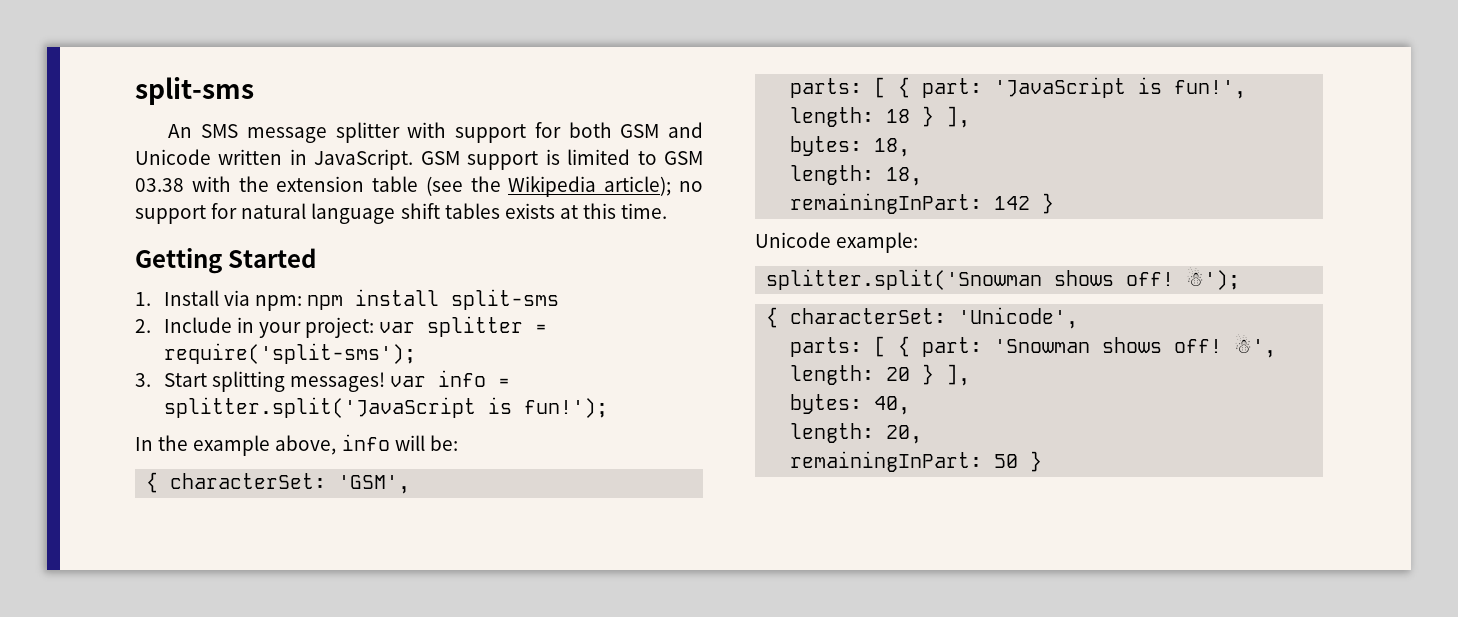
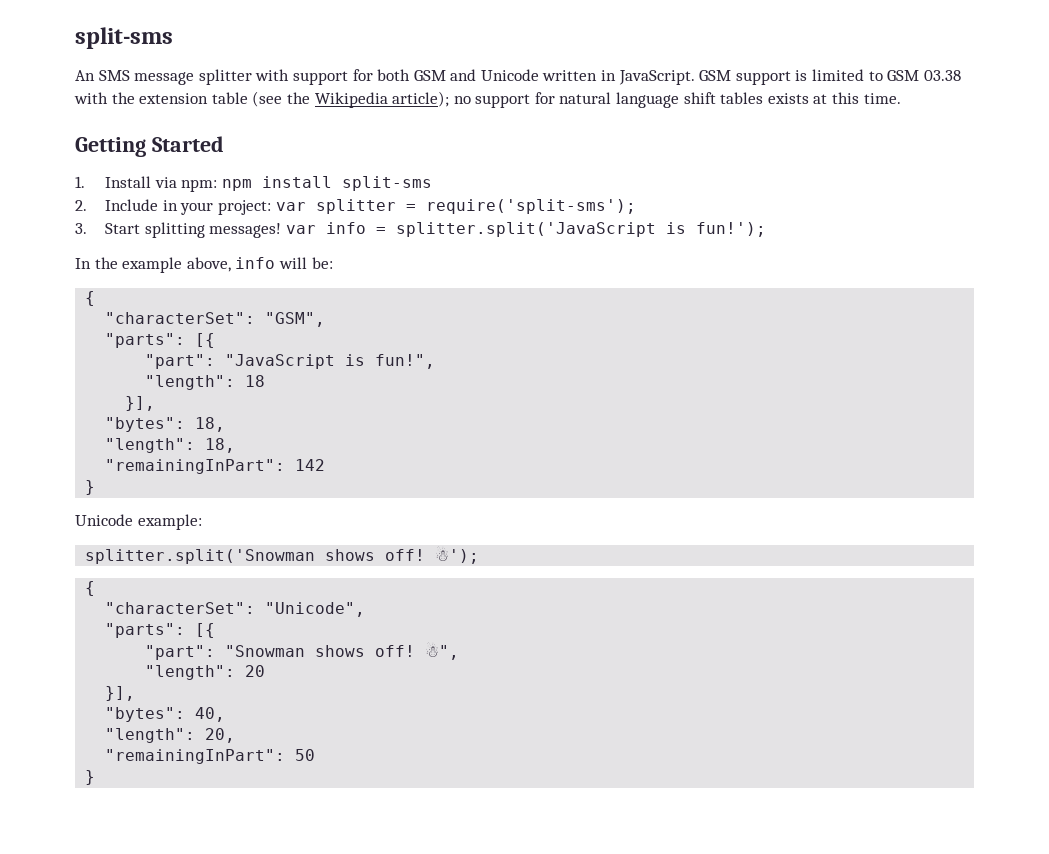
[170,473,411,494] [790,77,1247,99] [790,106,971,128] [790,136,911,157] [790,165,923,186] [790,193,983,214] characterSet: 'GSM', // parts: [ { part: 'JavaScript is fun!', length: 18 } ], // bytes: 18, // length: 18, // remainingInPart: -> [105,312,326,327] [105,333,216,348] [145,354,436,369] [145,375,266,390] [125,396,156,411] [105,417,226,432] [105,438,236,453] [105,459,286,474] // "characterSet": "GSM", // "parts": [{ // "part": "JavaScript is fun!", // "length": 18 // }], // "bytes": 18, // "length": 18, // "remainingInPart":
(1031, 203) none -> (326, 465) //
[790,307,1079,329] [790,334,1277,358] [790,364,971,386] [790,394,863,414] characterSet: 'Unicode', // parts: [ { part: 'Snowman shows off! ☃', length: 20 } ], // bytes: -> [105,602,366,617] [105,623,216,638] [145,642,460,660] [145,665,266,680] [105,686,136,701] [105,707,186,722] // "characterSet": "Unicode", // "parts": [{ // "part": "Snowman shows off! ☃", // "length": 20 // }], // "bytes":
[790,423,875,443] length: -> [105,728,196,743] "length":
[790,451,983,472] remainingInPart: -> [105,749,286,764] "remainingInPart":
(1019, 461) none -> (316, 755) //

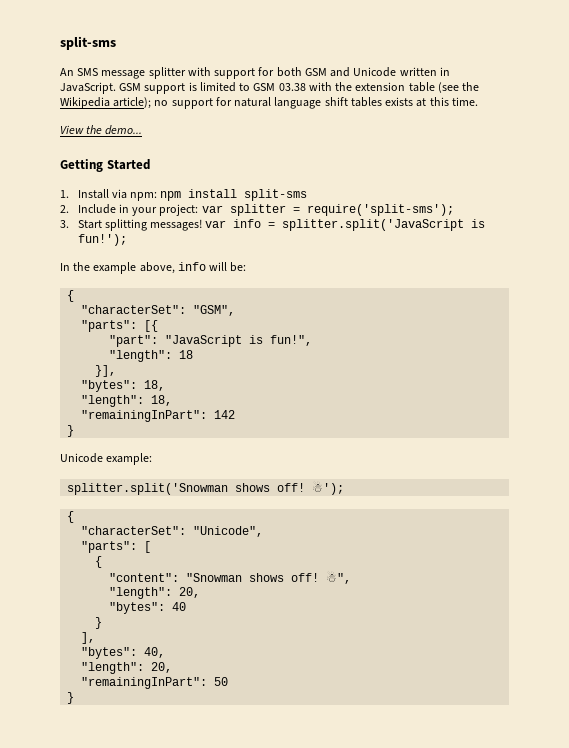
(901, 98) none -> [60,125,143,135] // View the demo...
[195,623,216,638] [145,645,216,660] [{ // "part": -> [144,541,152,553] [95,556,103,568] [109,573,180,582] [ // { // "content":
[245,665,266,677] [105,686,136,701] 20 // }], -> [179,587,201,598] [109,602,187,614] [95,617,103,629] [81,632,96,644] 20, // "bytes": 40 // } // ],

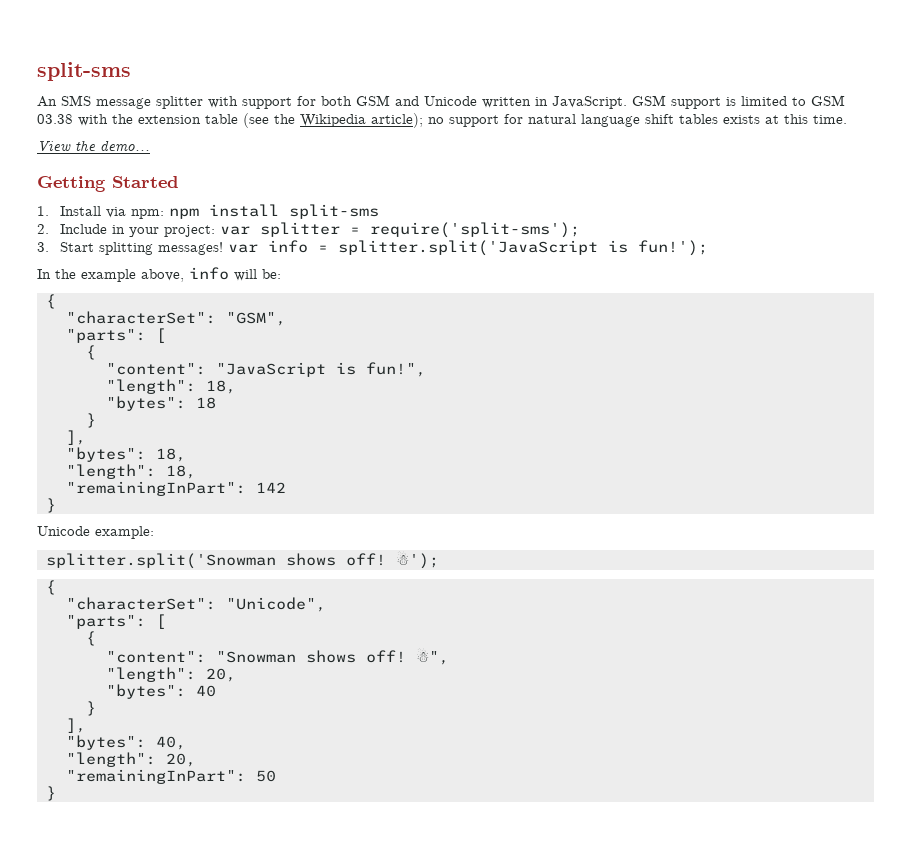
[144,320,159,332] [109,335,159,347] [{ // "part": -> [155,328,166,343] [85,345,96,360] [105,363,206,375] [ // { // "content":
(173, 356) none -> [205,380,236,394] [105,396,186,411] 18, // "bytes":
[95,365,117,377] }], -> [85,413,96,428] [65,430,86,445] } // ],

